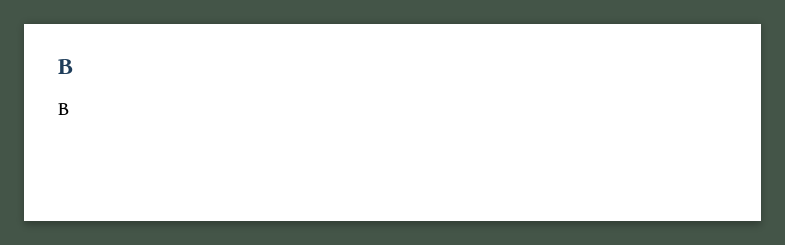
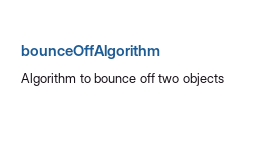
[58,59,73,74] [58,103,69,115] B // B -> [21,45,160,59] [21,73,224,86] bounceOffAlgorithm // Algorithm to bounce off two objects

